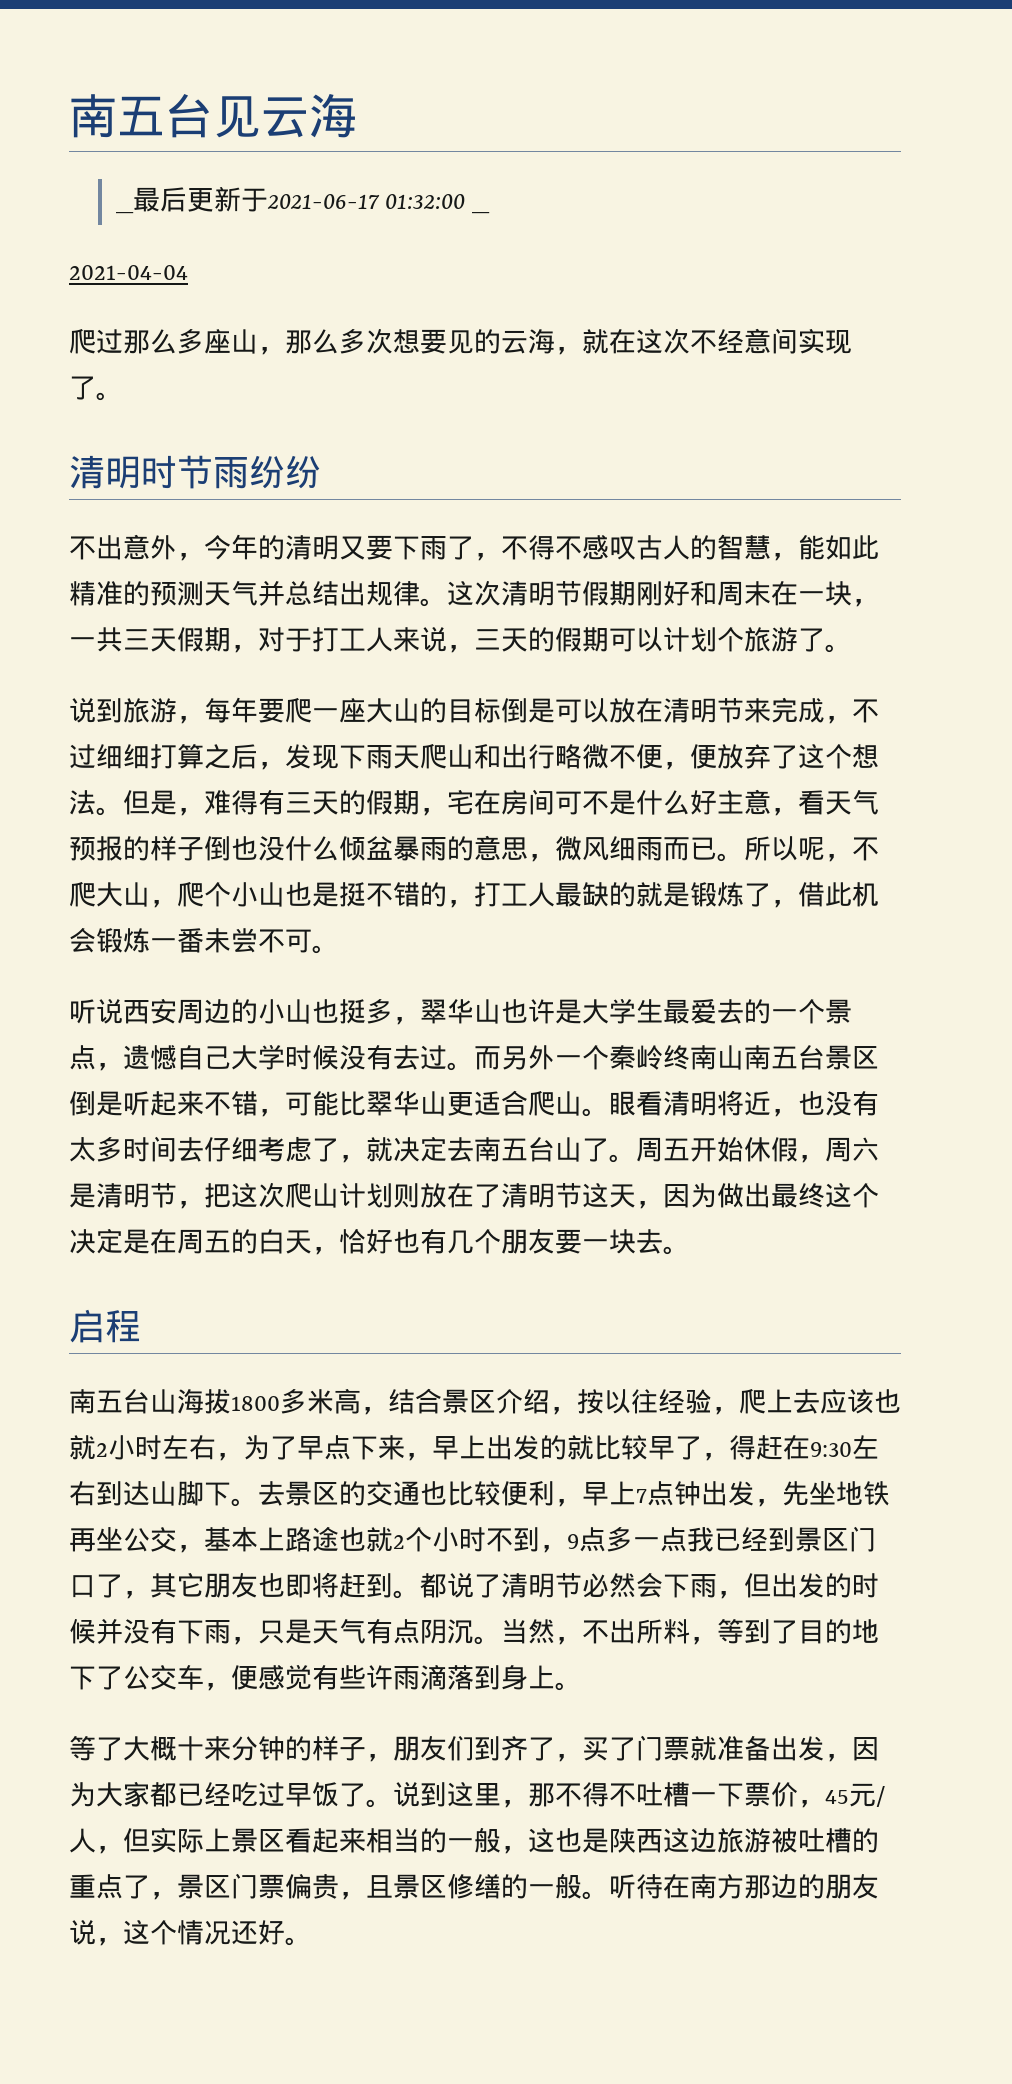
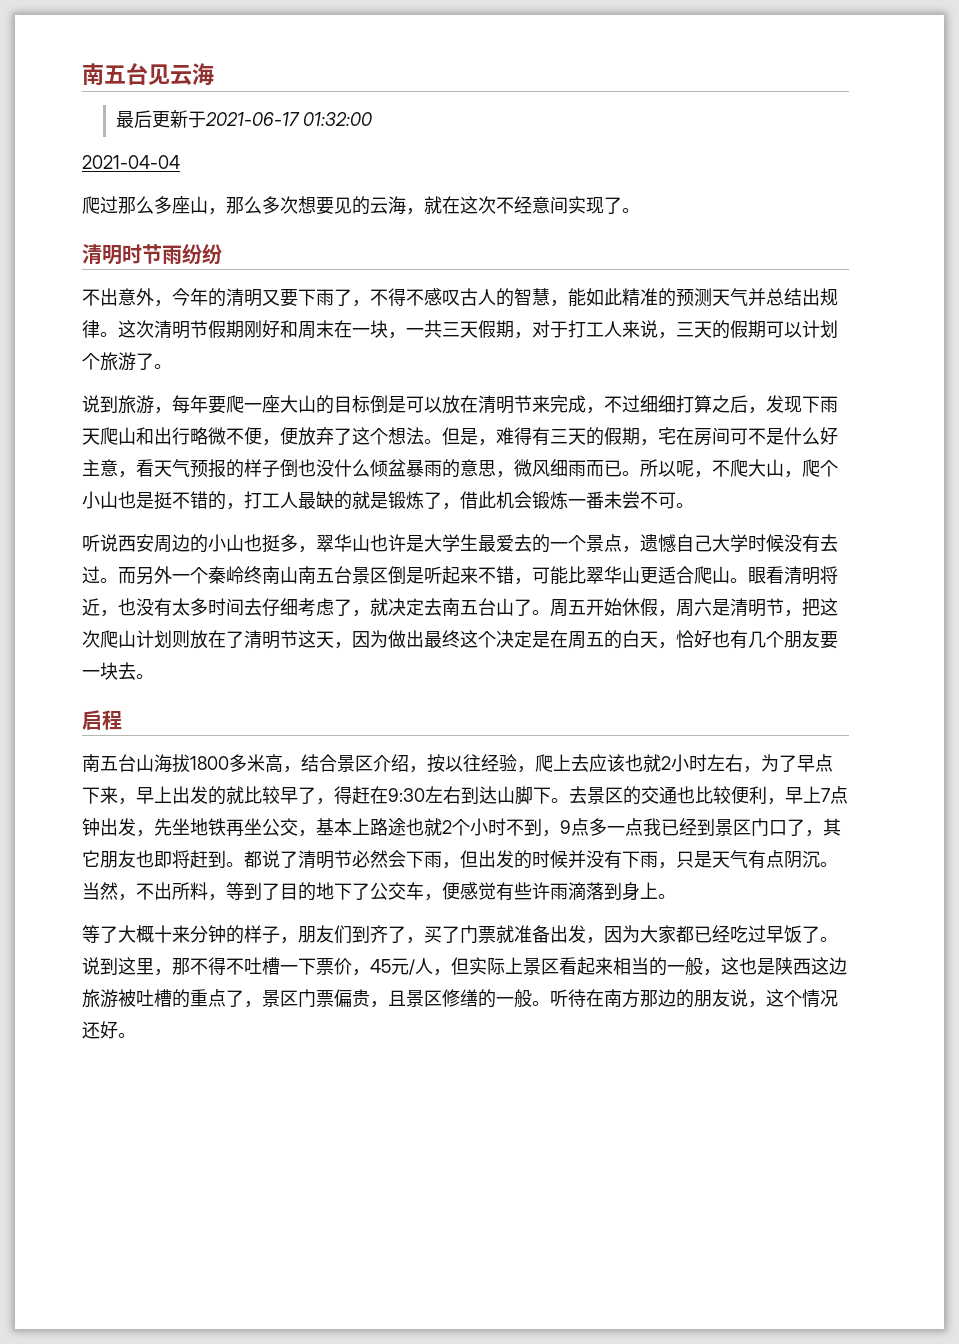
[116,209,135,214] _ -> (214, 74) none
[472,209,491,214] _ -> (373, 119) none

